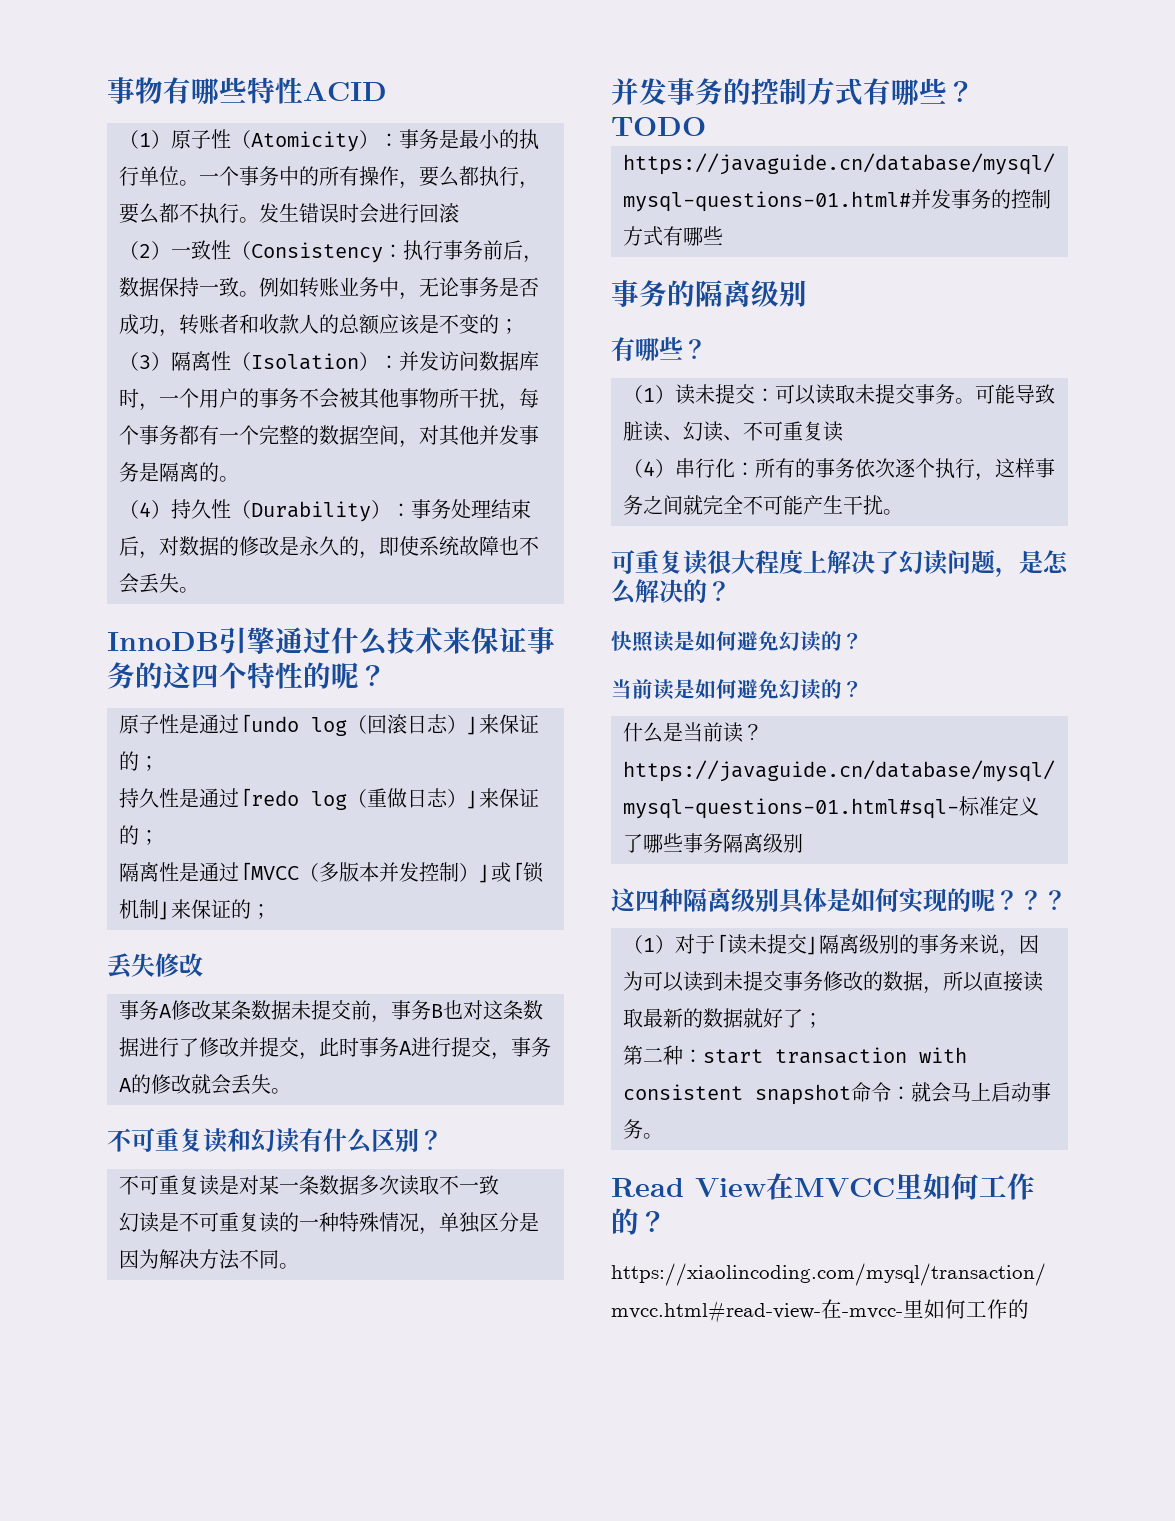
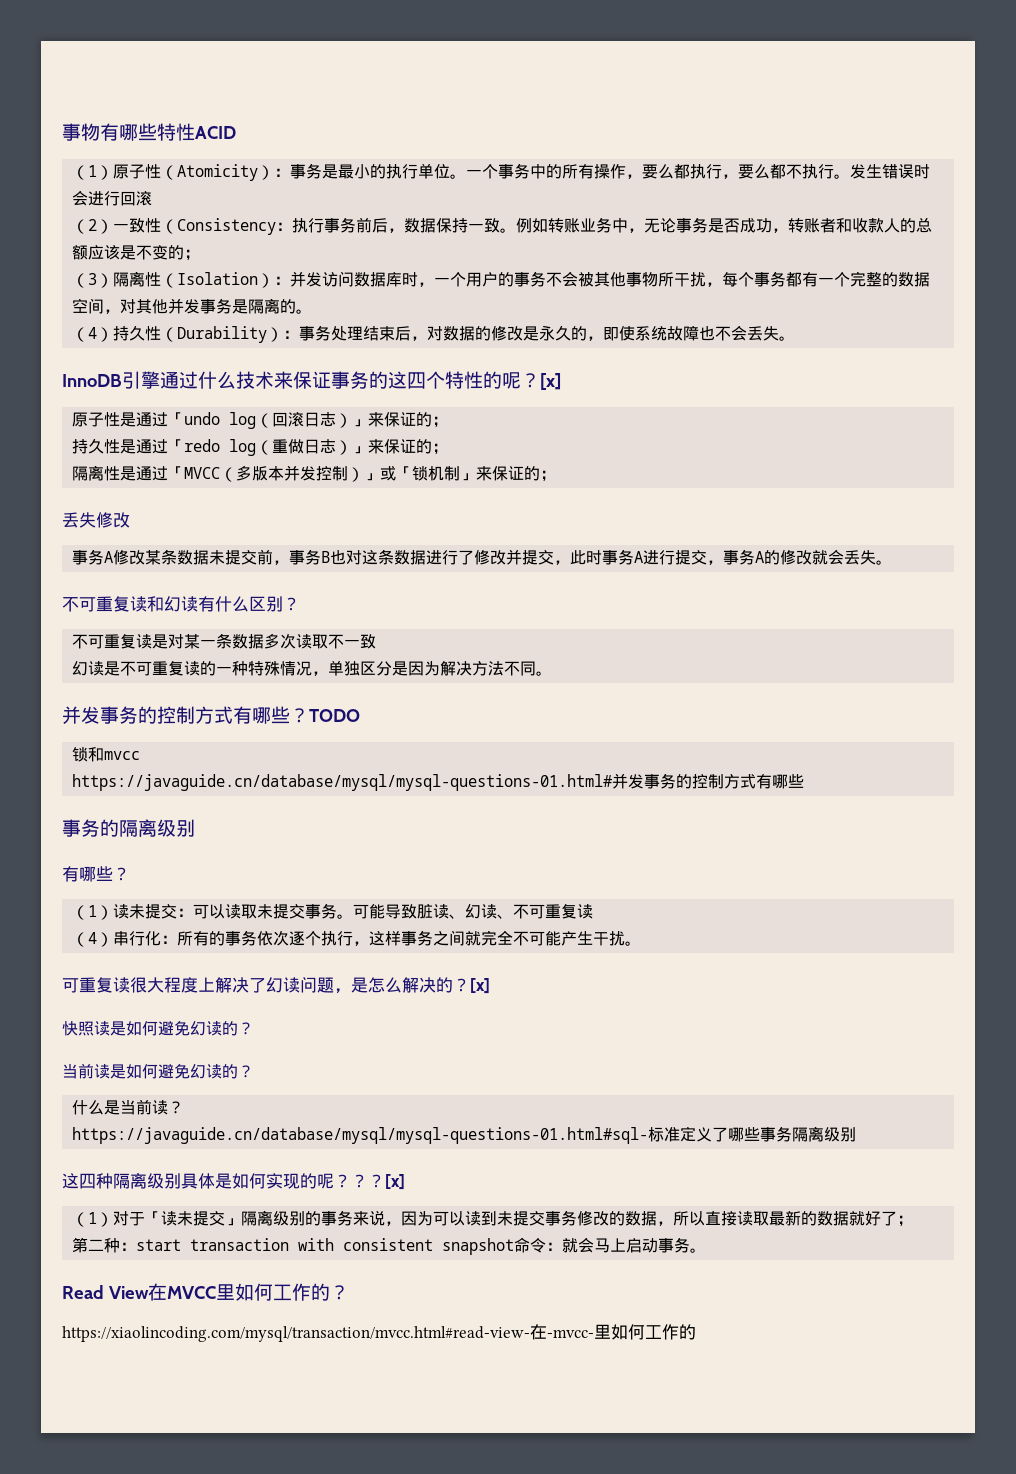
(387, 675) none -> [540,373,561,390] [x]
(706, 126) none -> [72,747,141,762] // 锁和mvcc
(731, 591) none -> [470,978,490,994] [x]
(1067, 900) none -> [385,1174,405,1190] [x]

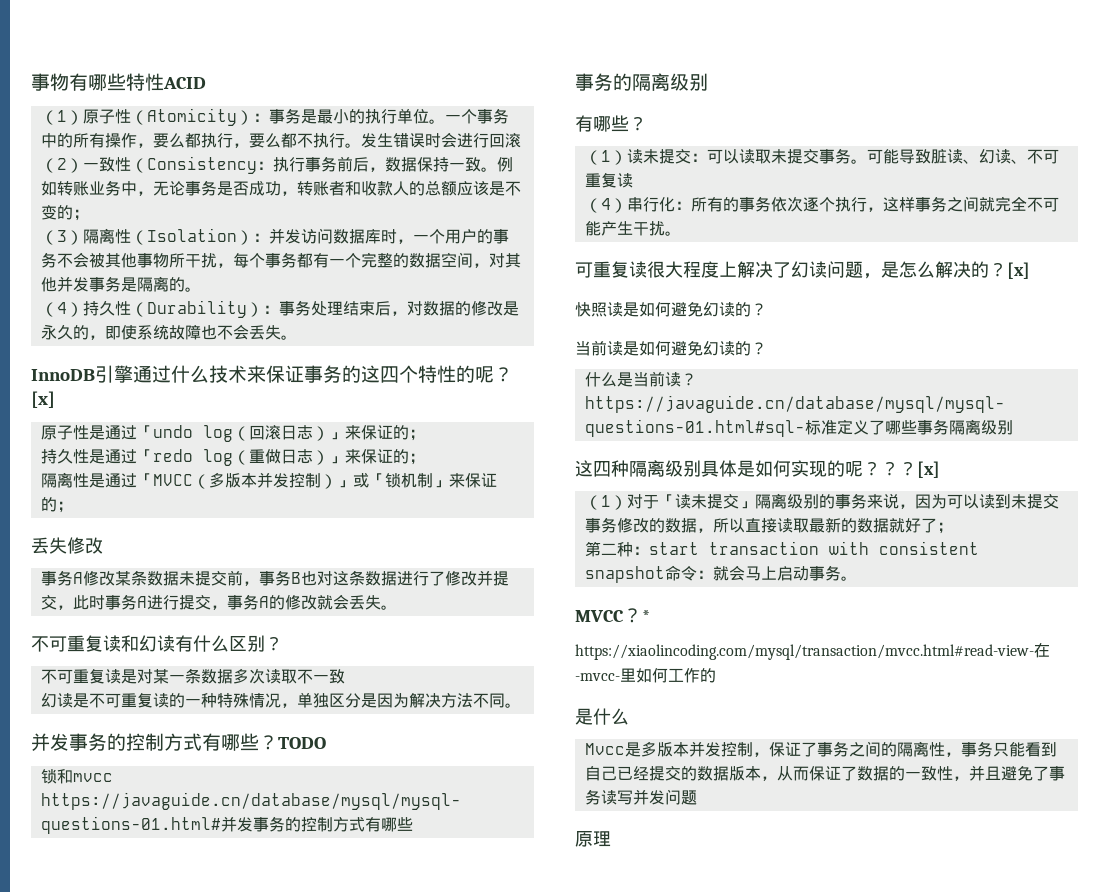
[62,1283,349,1301] Read View在MVCC里如何工作的？ -> [575,608,651,623] MVCC？*
(696, 1332) none -> [575,708,629,725] [584,741,1057,757] [584,765,1065,781] [584,789,697,805] [575,831,611,847] // 是什么 // Mvcc是多版本并发控制，保证了事务之间的隔离性，事务只能看到自己已经提交的数据版本，从而保证了数据的一致性，并且避免了事务读写并发问题 // 原理

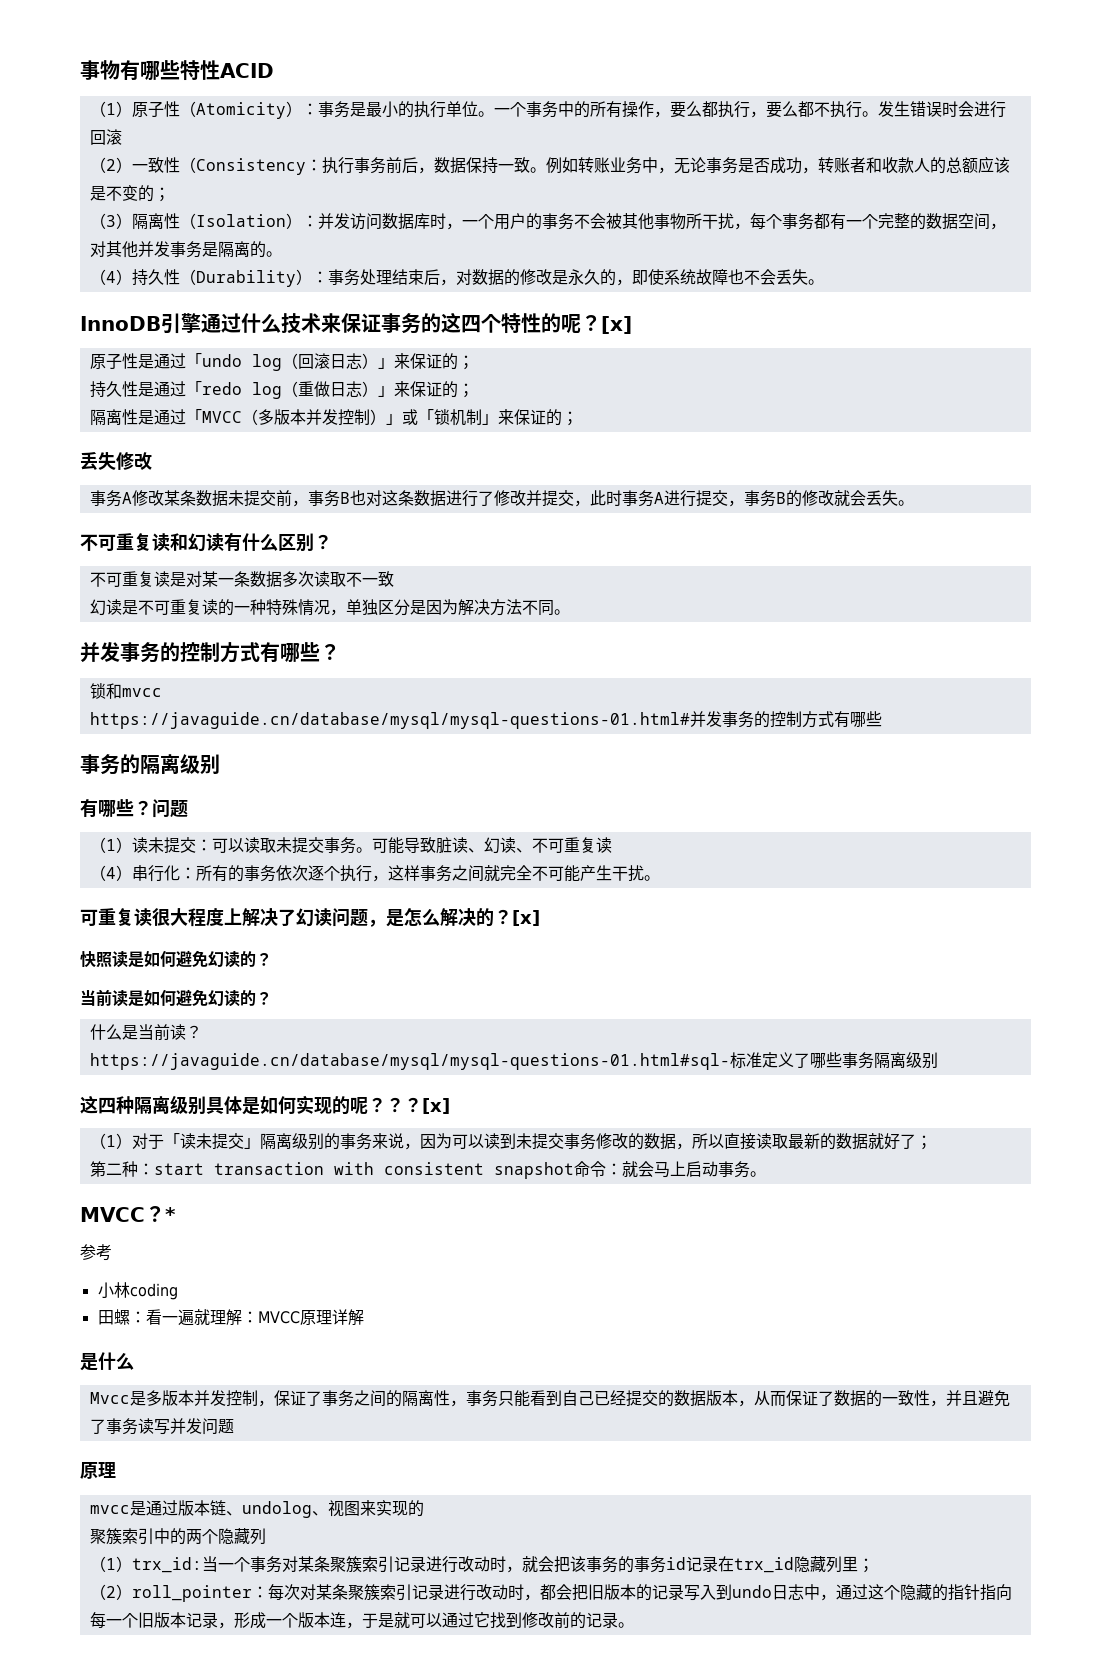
[258,596,269,608] A -> [775,492,786,504] B
[278,737,326,749] TODO -> (340, 652) none
(647, 123) none -> [152,799,188,818] 问题
[575,643,1050,660] [575,668,716,683] https://xiaolincoding.com/mysql/transaction/mvcc.html#read-view-在-mvcc-里如何工作的 -> [80,1244,112,1261] [97,1282,178,1300] [97,1309,364,1326] 参考 // 小林coding // 田螺：看一遍就理解：MVCC原理详解
(611, 839) none -> [89,1500,424,1518] [89,1528,266,1545] [89,1556,874,1573] [89,1584,1012,1602] [89,1612,634,1629] // mvcc是通过版本链、undolog、视图来实现的 // 聚簇索引中的两个隐藏列 // （1）trx_id:当一个事务对某条聚簇索引记录进行改动时，就会把该事务的事务id记录在trx_id隐藏列里； // （2）roll_pointer：每次对某条聚簇索引记录进行改动时，都会把旧版本的记录写入到undo日志中，通过这个隐藏的指针指向每一个旧版本记录，形成一个版本连，于是就可以通过它找到修改前的记录。

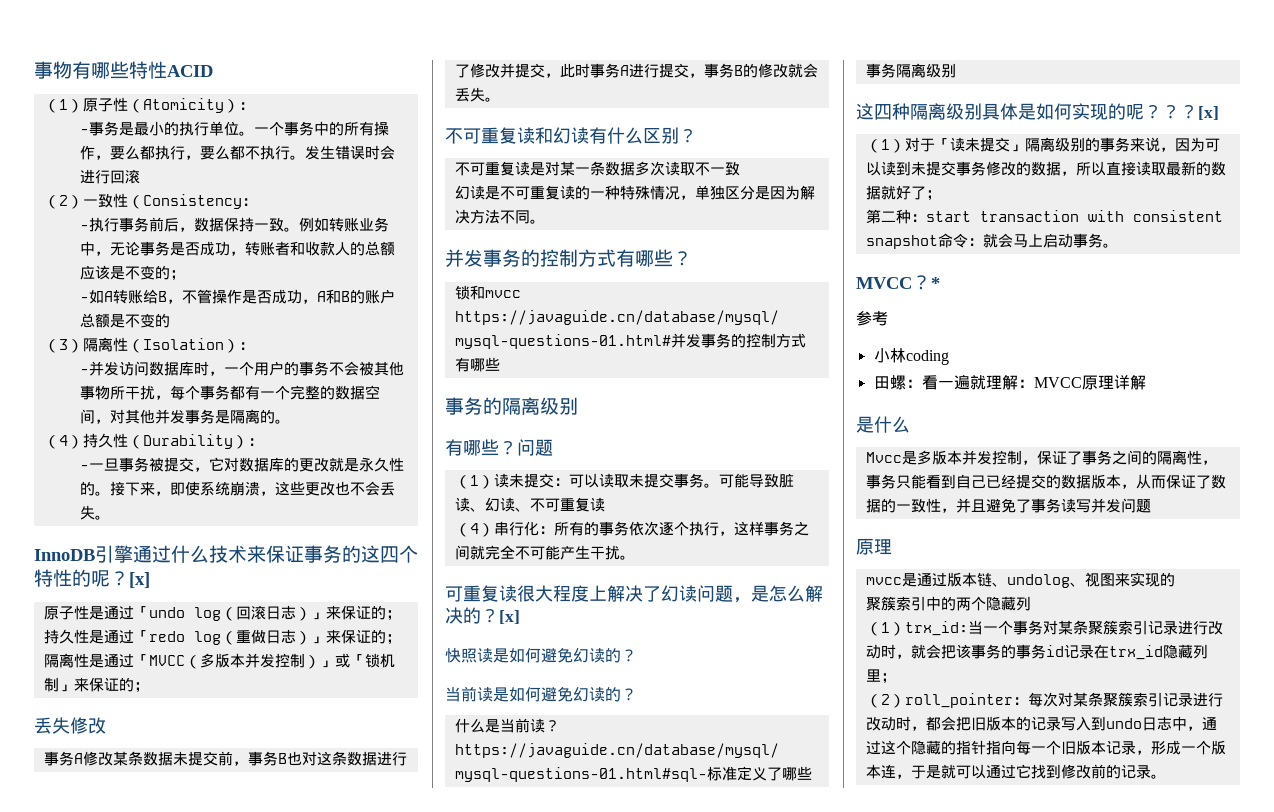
(318, 109) none -> [79,129,89,134] // -
(322, 165) none -> [79,225,89,230] // -
(170, 194) none -> [79,289,395,304] [79,313,170,328] // -如A转账给B，不管操作是否成功，A和B的账户总额是不变的
(318, 221) none -> [79,369,89,374] // -
[327,269,728,286] 事务处理结束后，对数据的修改是永久的，即使系统故障 -> [79,457,404,472] [79,481,335,496] // -一旦事务被提交，它对数据库的更改就是永久性的。接下来，即使系统崩溃，这些更改

